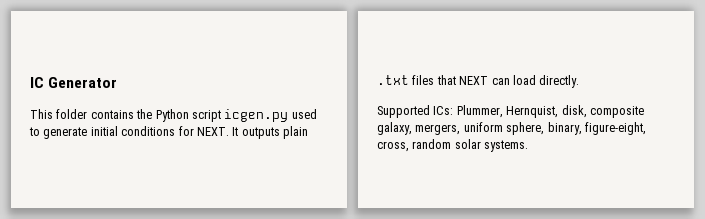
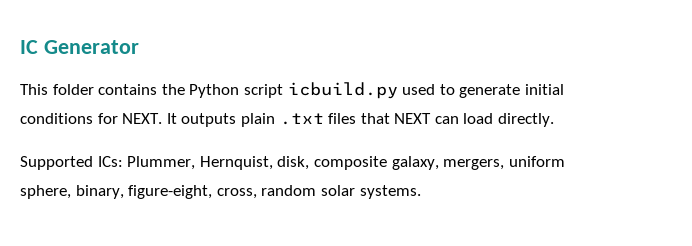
[224,109,289,122] icgen.py -> [287,82,398,99] icbuild.py

